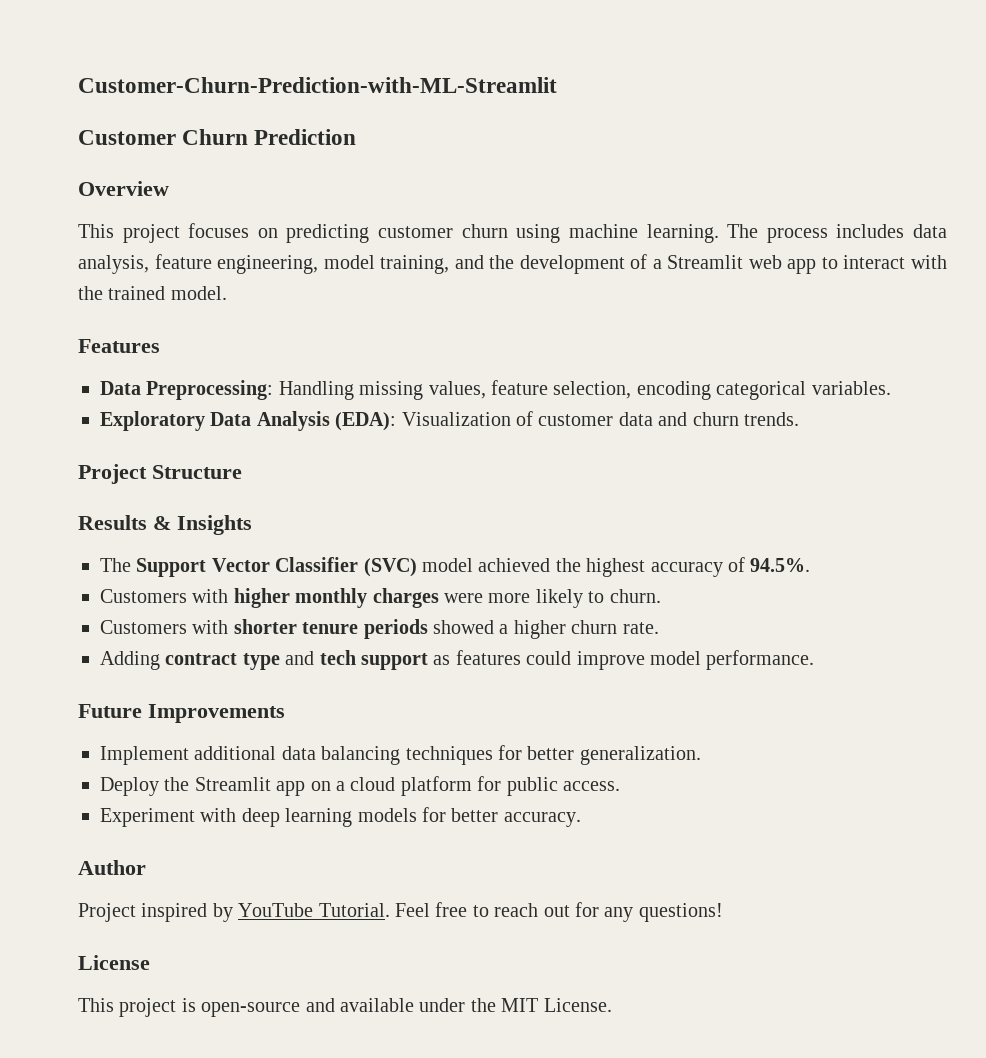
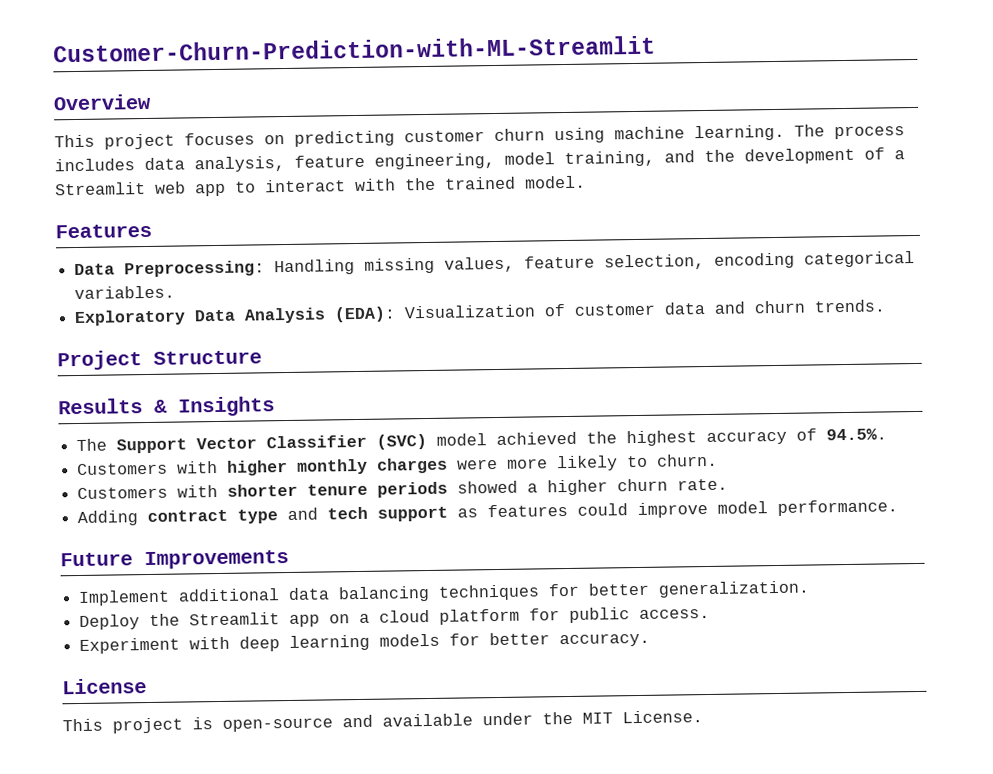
[78,129,357,145] // Customer Churn Prediction -> (656, 49) none
[78,860,146,875] [78,902,723,922] // Author // Project inspired by YouTube Tutorial. Feel free to reach out for any questions! -> (651, 640) none

